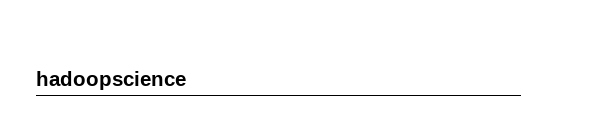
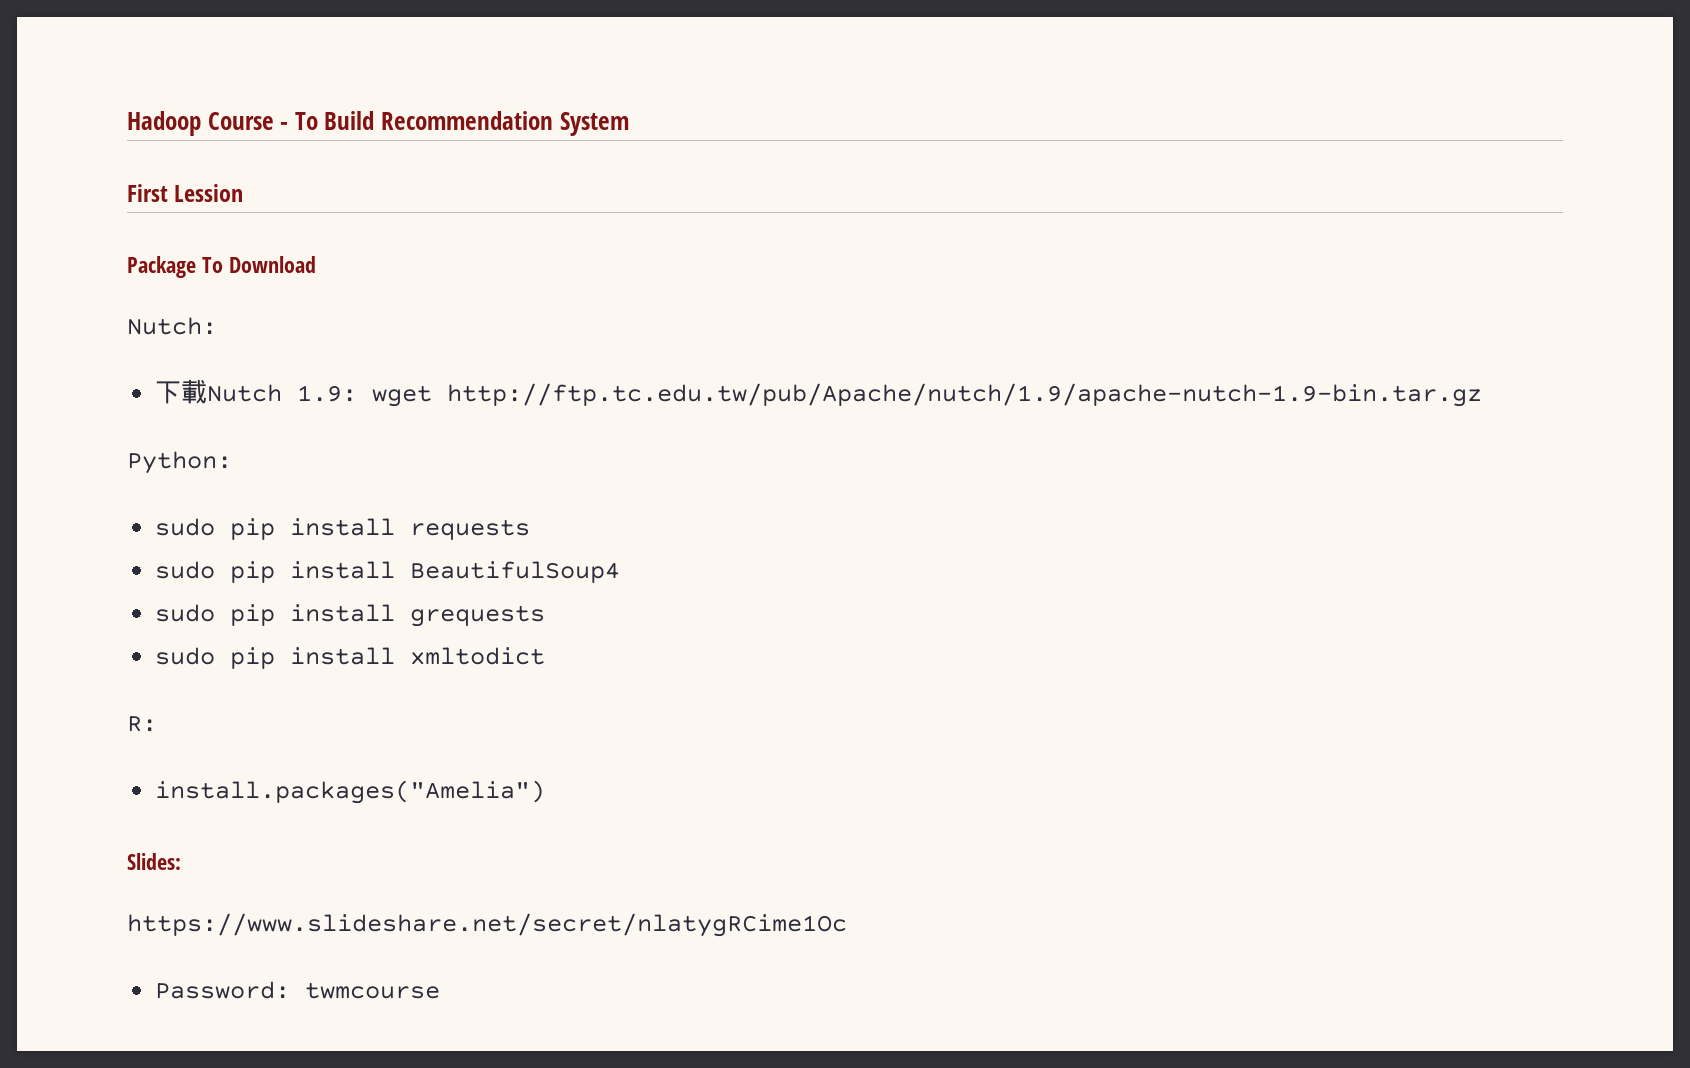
[36,71,186,90] hadoopscience -> [127,111,629,136] [127,184,244,202] [127,256,316,278] [127,317,217,335] [155,379,1483,407] [127,451,232,474] [155,518,531,540] [155,561,621,583] [155,604,546,627] [155,647,546,669] [127,716,157,732] [155,780,546,804] [127,853,181,870] [127,913,847,937] [155,981,441,999] Hadoop Course - To Build Recommendation System // First Lession // Package To Download // Nutch: // 下載Nutch 1.9: wget http://ftp.tc.edu.tw/pub/Apache/nutch/1.9/apache-nutch-1.9-bin.tar.gz // Python: // sudo pip install requests // sudo pip install BeautifulSoup4 // sudo pip install grequests // sudo pip install xmltodict // R: // install.packages("Amelia") // Slides: // https://www.slideshare.net/secret/nlatygRCime1Oc // Password: twmcourse

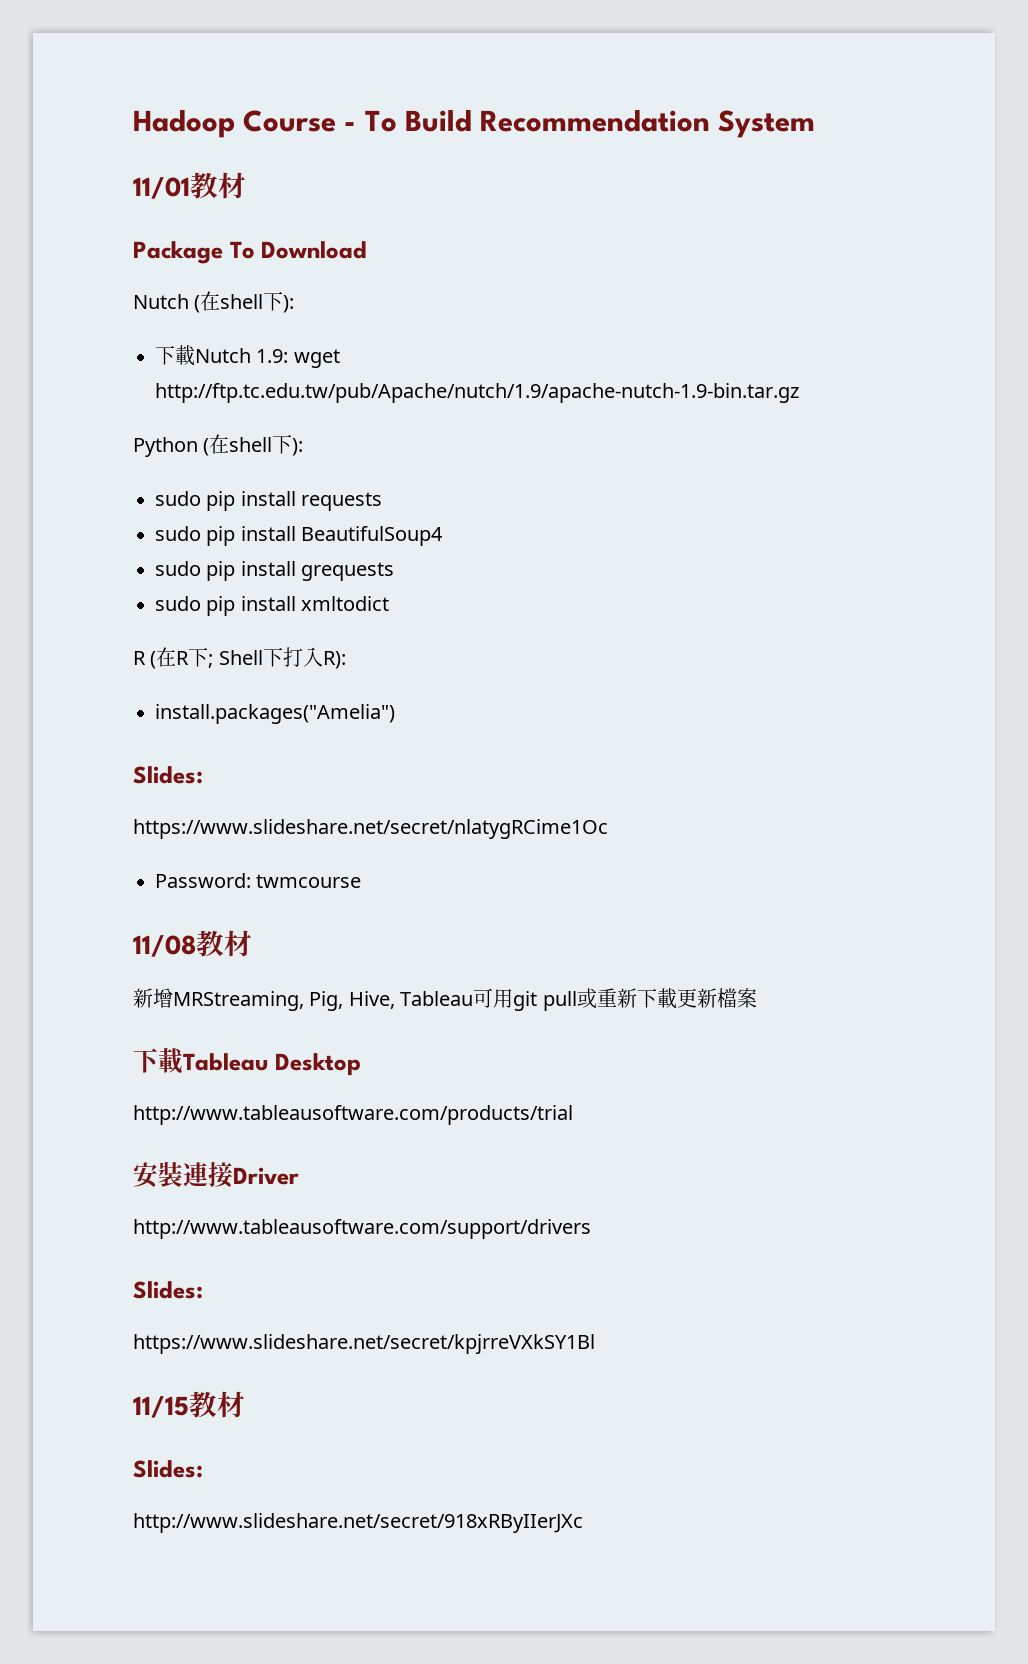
[127,184,244,202] First Lession -> [133,172,246,199] 11/01教材
[127,317,217,335] Nutch: -> [133,291,295,313] Nutch (在shell下):
[127,451,232,474] Python: -> [133,434,304,457] Python (在shell下):
[127,716,157,732] R: -> [133,647,346,669] R (在R下; Shell下打入R):
(441, 990) none -> [133,930,252,957] [133,988,757,1011] [133,1048,361,1076] [133,1105,573,1125] [133,1162,299,1188] [133,1219,591,1239] [133,1281,203,1299] [133,1334,595,1354] [133,1391,245,1418] [133,1460,203,1478] [133,1513,583,1533] // 11/08教材 // 新增MRStreaming, Pig, Hive, Tableau可用git pull或重新下載更新檔案 // 下載Tableau Desktop // http://www.tableausoftware.com/products/trial // 安裝連接Driver // http://www.tableausoftware.com/support/drivers // Slides: // https://www.slideshare.net/secret/kpjrreVXkSY1Bl // 11/15教材 // Slides: // http://www.slideshare.net/secret/918xRByIIerJXc

